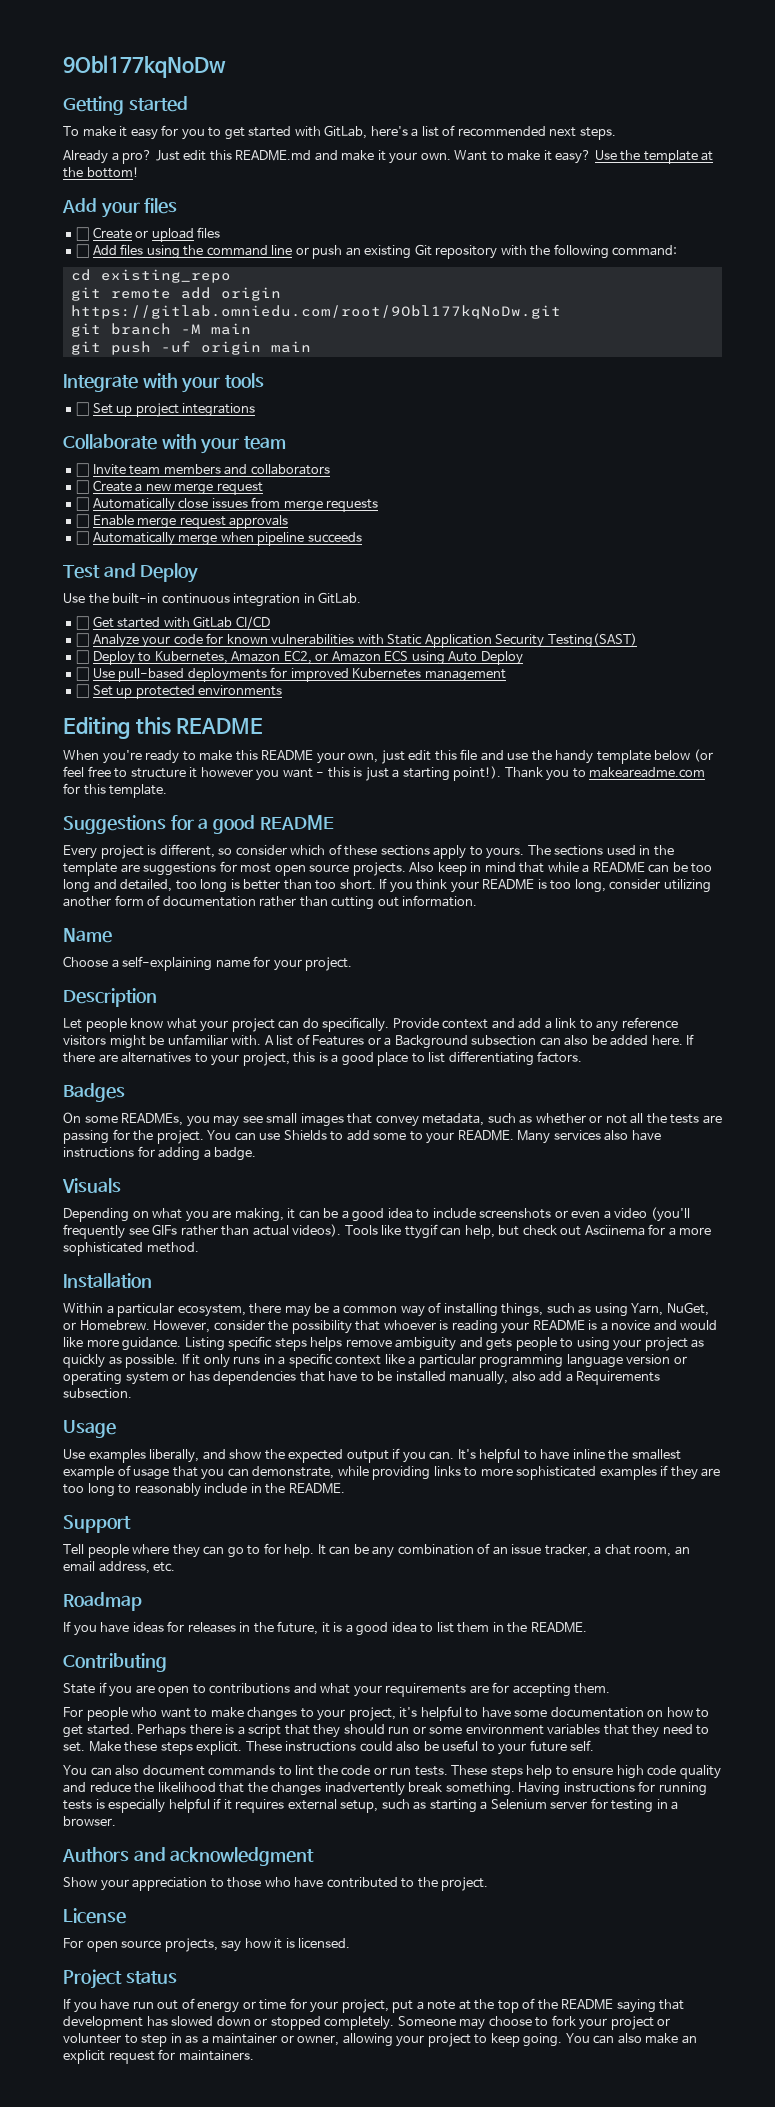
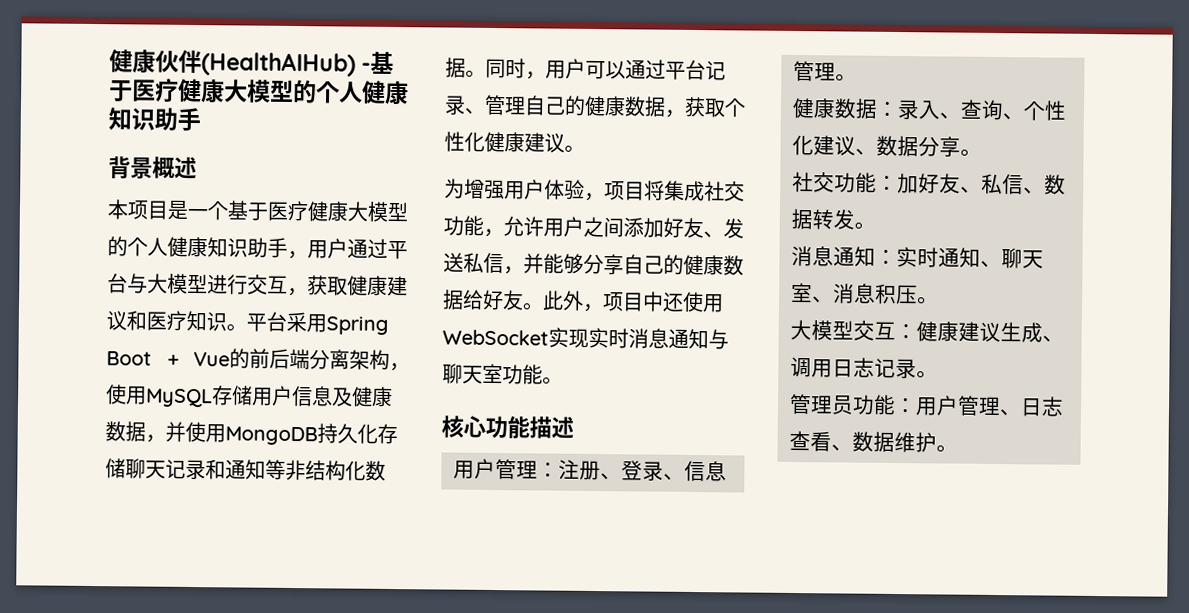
[63,55,226,78] [63,96,188,115] [63,125,616,140] [63,150,714,164] [63,167,139,178] [62,198,178,218] [76,227,221,242] [76,244,678,259] [70,269,231,283] [70,287,281,301] [70,305,561,319] [70,323,251,337] [70,341,311,355] [63,373,265,393] [76,402,256,417] [63,434,287,454] [76,463,330,477] [76,480,263,495] [76,497,379,512] [76,514,289,529] [76,531,362,546] [63,563,199,583] [63,592,362,607] [76,616,270,630] [76,633,637,648] [76,650,523,665] [76,667,506,682] [76,684,283,699] [63,717,264,739] [63,749,713,764] [63,766,706,781] [63,783,168,798] [63,815,334,834] [63,844,674,859] [63,861,713,876] [63,878,711,893] [63,895,478,910] [63,928,112,943] [63,956,353,971] [63,988,157,1007] [63,1017,678,1032] [63,1034,695,1049] [63,1051,583,1066] [63,1083,125,1102] [63,1112,722,1127] [63,1129,661,1144] [63,1146,257,1161] [62,1178,121,1193] [63,1207,690,1222] [63,1224,712,1239] [63,1242,199,1256] [63,1273,152,1288] [63,1302,709,1317] [63,1320,718,1334] [63,1336,705,1351] [63,1353,687,1368] [63,1371,661,1385] [63,1388,132,1399] [63,1420,116,1438] [63,1448,681,1463] [63,1465,721,1480] [63,1483,345,1497] [63,1515,131,1533] [63,1543,690,1558] [63,1561,176,1574] [63,1592,142,1611] [63,1621,587,1636] [63,1653,167,1672] [63,1682,611,1697] [63,1706,710,1721] [63,1724,710,1738] [63,1740,595,1755] [63,1765,721,1779] [63,1781,707,1796] [63,1798,679,1813] [63,1816,116,1826] [62,1847,315,1866] [63,1877,489,1891] [63,1908,126,1924] [63,1938,351,1952] [63,1969,177,1989] [63,1998,685,2013] [63,2015,671,2030] [63,2033,697,2047] [63,2049,254,2064] 9Obl177kqNoDw // Getting started // To make it easy for you to get started with GitLab, here's a list of recommended next steps. // Already a pro? Just edit this README.md and make it your own. Want to make it easy? Use the template at the bottom! // Add your files // ☐ Create or upload files // ☐ Add files using the command line or push an existing Git repository with the following command: // cd existing_repo // git remote add origin https://gitlab.omniedu.com/root/9Obl177kqNoDw.git // git branch -M main // git push -uf origin main // Integrate with your tools // ☐ Set up project integrations // Collaborate with your team // ☐ Invite team members and collaborators // ☐ Create a new merge request // ☐ Automatically close issues from merge requests // ☐ Enable merge request approvals // ☐ Automatically merge when pipeline succeeds // Test and Deploy // Use the built-in continuous integration in GitLab. // ☐ Get started with GitLab CI/CD // ☐ Analyze your code for known vulnerabilities with Static Application Security Testing(SAST) // ☐ Deploy to Kubernetes, Amazon EC2, or Amazon ECS using Auto Deploy // ☐ Use pull-based deployments for improved Kubernetes management // ☐ Set up protected environments // Editing this README // When you're ready to make this README your own, just edit this file and use the handy template below (or feel free to structure it however you want - this is just a starting point!). Thank you to makeareadme.com for this template. // Suggestions for a good README // Every project is different, so consider which of these sections apply to yours. The sections used in the template are suggestions for most open source projects. Also keep in mind that while a README can be too long and detailed, too long is better than too short. If you think your README is too long, consider utilizing another form of documentation rather than cutting out information. // Name // Choose a self-explaining name for your project. // Description // Let people know what your project can do specifically. Provide context and add a link to any reference visitors might be unfamiliar with. A list of Features or a Background subsection can also be added here. If there are alternatives to your project, this is a good place to list differentiating factors. // Badges // On some READMEs, you may see small images that convey metadata, such as whether or not all the tests are passing for the project. You can use Shields to add some to your README. Many services also have instructions for adding a badge. // Visuals // Depending on what you are making, it can be a good idea to include screenshots or even a video (you'll frequently see GIFs rather than actual videos). Tools like ttygif can help, but check out Asciinema for a more sophisticated method. // Installation // Within a particular ecosystem, there may be a common way of installing things, such as using Yarn, NuGet, or Homebrew. However, consider the possibility that whoever is reading your README is a novice and would like more guidance. Listing specific steps helps remove ambiguity and gets people to using your project as quickly as possible. If it only runs in a specific context like a particular programming language version or operating system or has dependencies that have to be installed manually, also add a Requirements subsection. // Usage // Use examples liberally, and show the expected output if you can. It's helpful to have inline the smallest example of usage that you can demonstrate, while providing links to more sophisticated examples if they are too long to reasonably include in the README. // Support // Tell people where they can go to for help. It can be any combination of an issue tracker, a chat room, an email address, etc. // Roadmap // If you have ideas for releases in the future, it is a good idea to list them in the README. // Contributing // State if you are open to contributions and what your requirements are for accepting them. // For people who want to make changes to your project, it's helpful to have some documentation on how to get started. Perhaps there is a script that they should run or some environment variables that they need to set. Make these steps explicit. These instructions could also be useful to your future self. // You can also document commands to lint the code or run tests. These steps help to ensure high code quality and reduce the likelihood that the changes inadvertently break something. Having instructions for running tests is especially helpful if it requires external setup, such as starting a Selenium server for testing in a browser. // Authors and acknowledgment // Show your appreciation to those who have contributed to the project. // License // For open source projects, say how it is licensed. // Project status // If you have run out of energy or time for your project, put a note at the top of the README saying that development has slowed down or stopped completely. Someone may choose to fork your project or volunteer to step in as a maintainer or owner, allowing your project to keep going. You can also make an explicit request for maintainers. -> [109,49,395,77] [109,78,409,106] [108,107,201,132] [108,156,197,180] [107,199,409,222] [107,236,408,260] [107,273,408,297] [106,310,389,335] [106,348,410,372] [106,384,393,408] [105,421,398,446] [105,458,386,481] [445,57,726,81] [444,94,746,118] [444,131,585,153] [444,178,745,202] [443,215,744,239] [443,252,744,276] [442,289,724,313] [442,327,729,350] [442,363,563,385] [441,415,574,439] [453,458,727,482] [793,60,857,82] [792,97,1067,121] [792,134,982,158] [792,171,1066,195] [791,208,876,230] [791,245,1044,269] [791,282,939,305] [790,319,1064,343] [790,356,938,379] [789,393,1064,417] [789,430,958,453] 健康伙伴(HealthAIHub) -基于医疗健康大模型的个人健康知识助手 // 背景概述 // 本项目是一个基于医疗健康大模型的个人健康知识助手，用户通过平台与大模型进行交互，获取健康建议和医疗知识。平台采用Spring Boot + Vue的前后端分离架构，使用MySQL存储用户信息及健康数据，并使用MongoDB持久化存储聊天记录和通知等非结构化数据。同时，用户可以通过平台记录、管理自己的健康数据，获取个性化健康建议。 // 为增强用户体验，项目将集成社交功能，允许用户之间添加好友、发送私信，并能够分享自己的健康数据给好友。此外，项目中还使用WebSocket实现实时消息通知与聊天室功能。 // 核心功能描述 // 用户管理：注册、登录、信息管理。 // 健康数据：录入、查询、个性化建议、数据分享。 // 社交功能：加好友、私信、数据转发。 // 消息通知：实时通知、聊天室、消息积压。 // 大模型交互：健康建议生成、调用日志记录。 // 管理员功能：用户管理、日志查看、数据维护。

